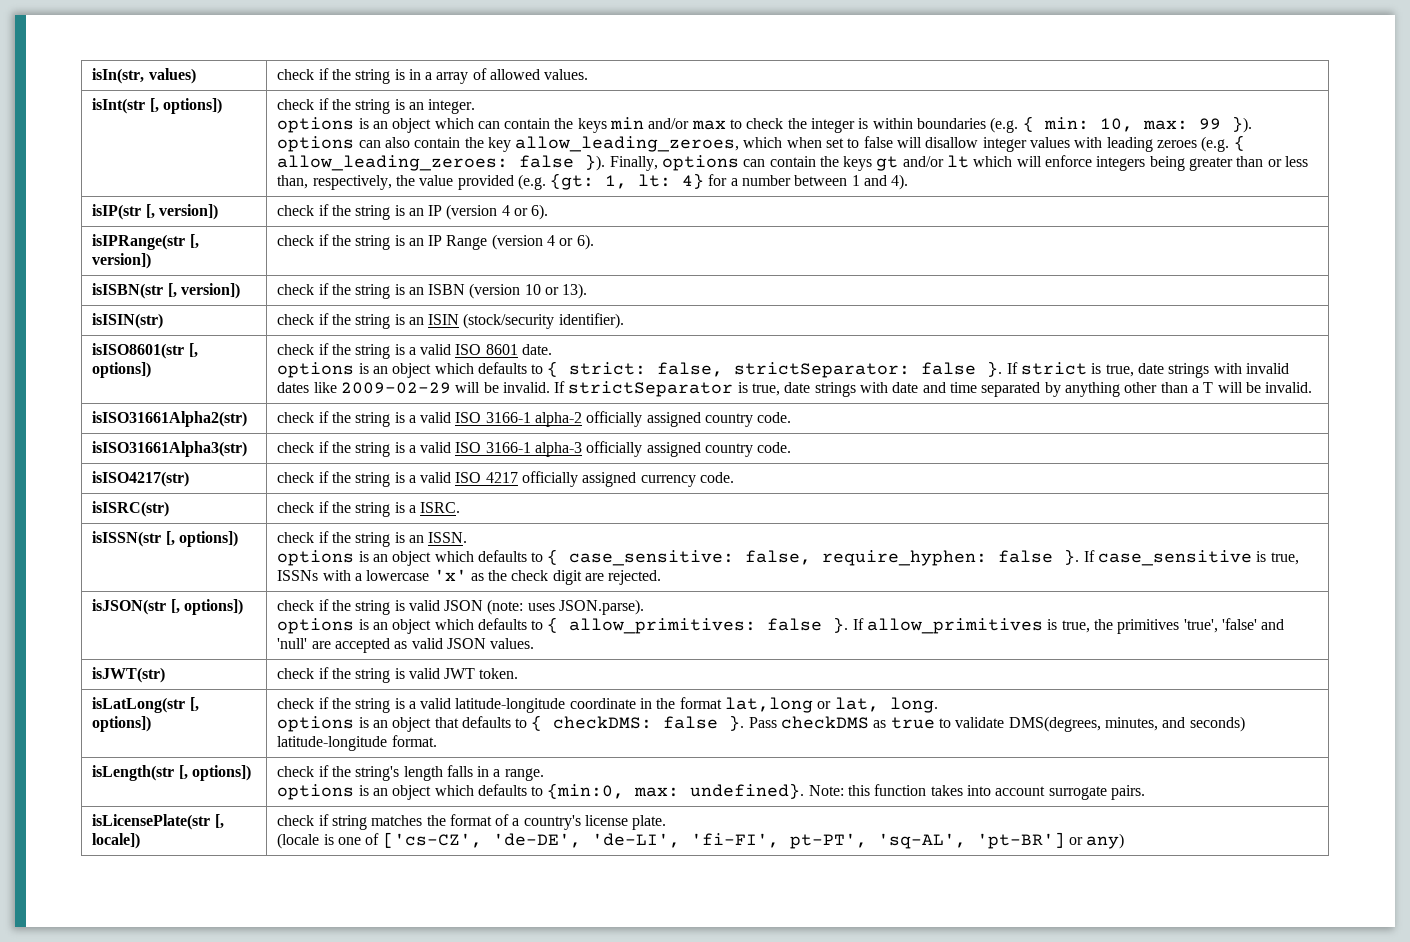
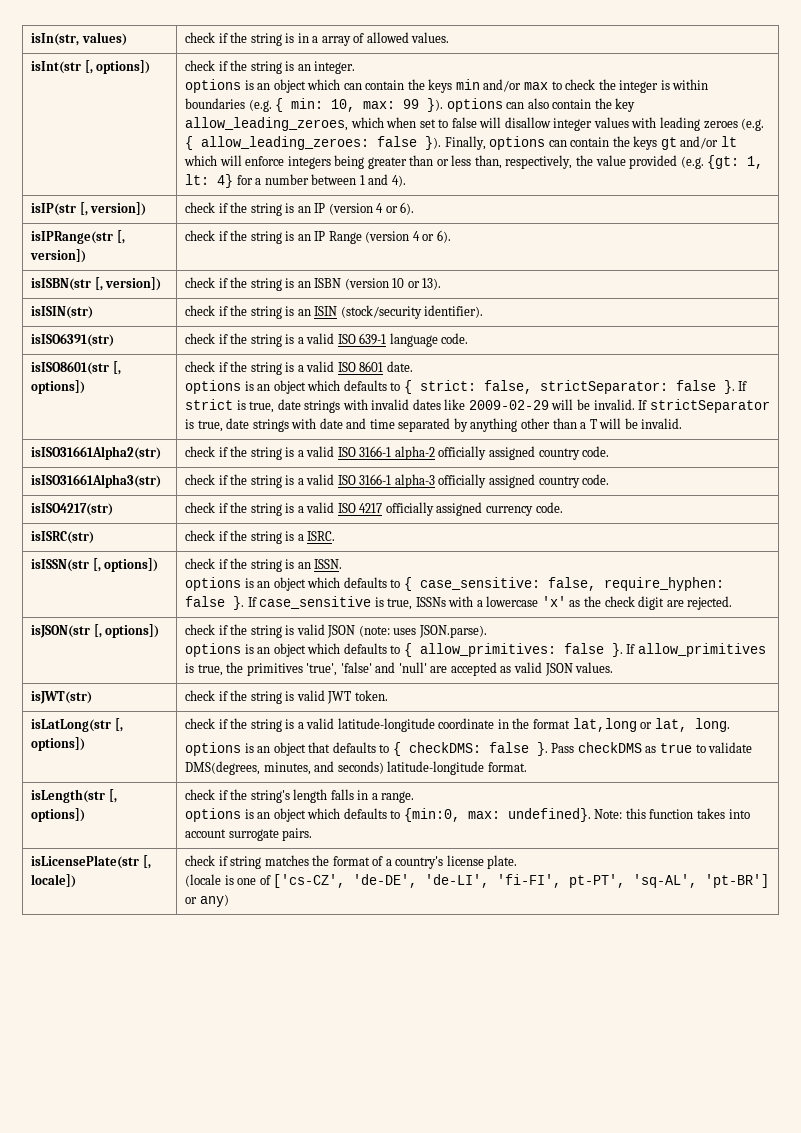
(624, 321) none -> [31,333,115,347] [185,333,469,347] // isISO6391(str) | check if the string is a valid ISO 639-1 language code.

